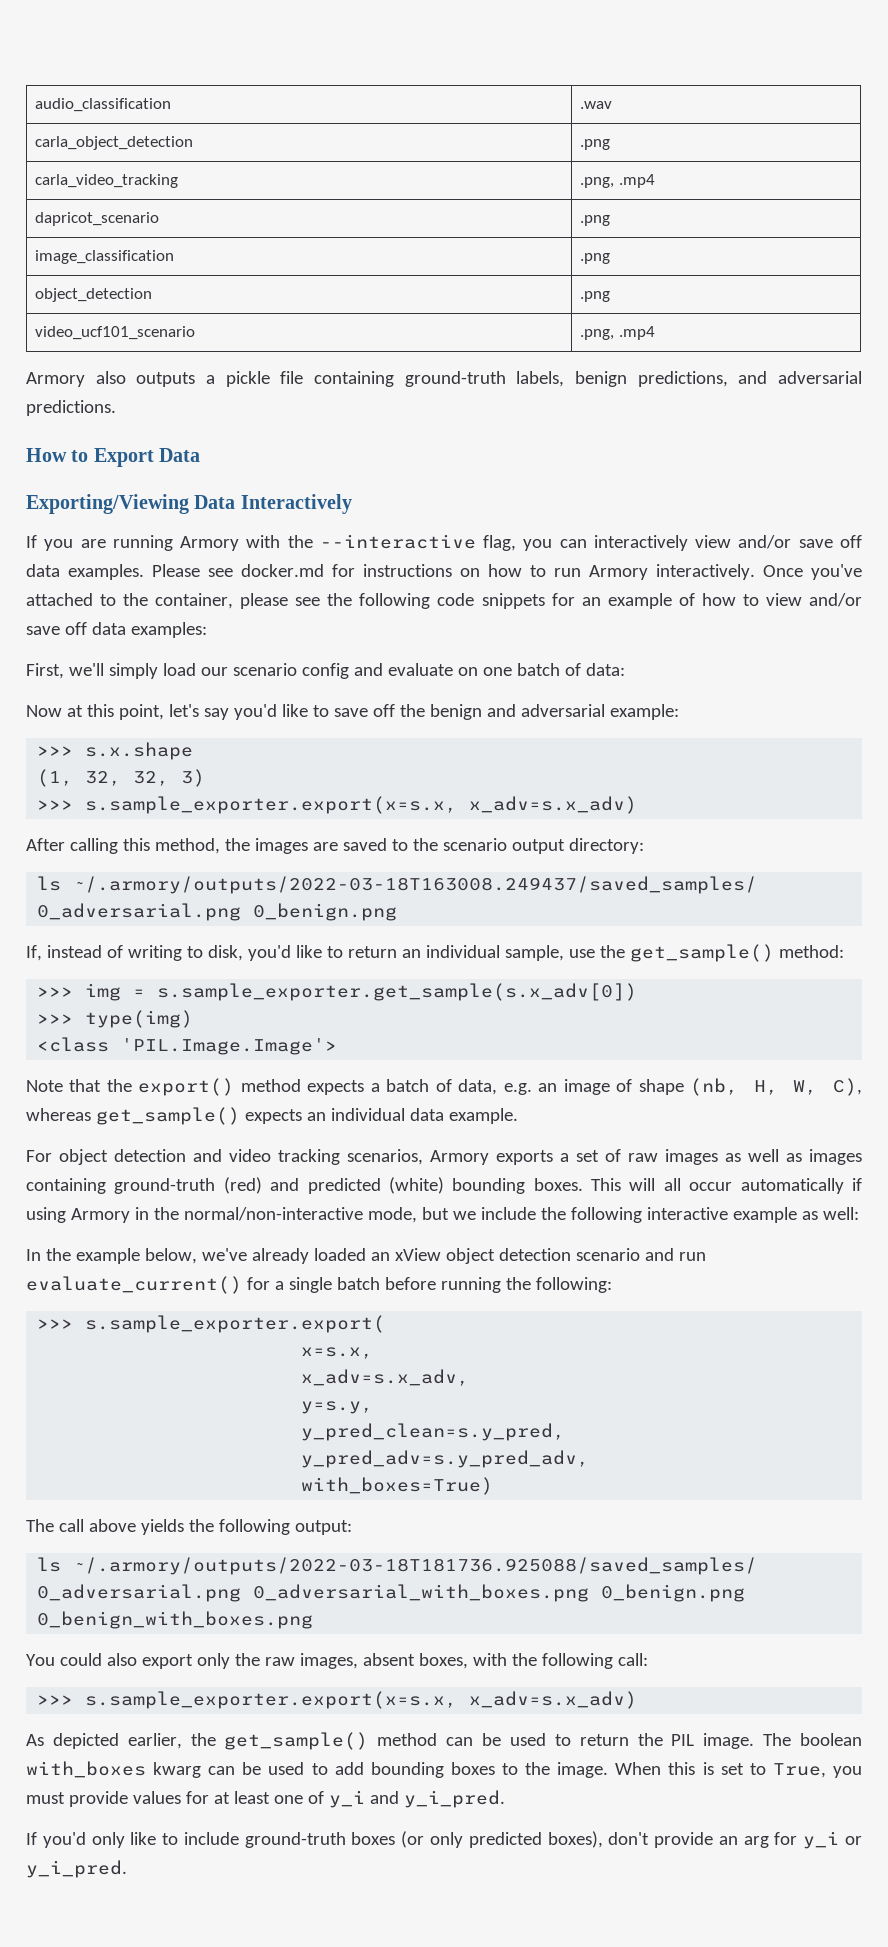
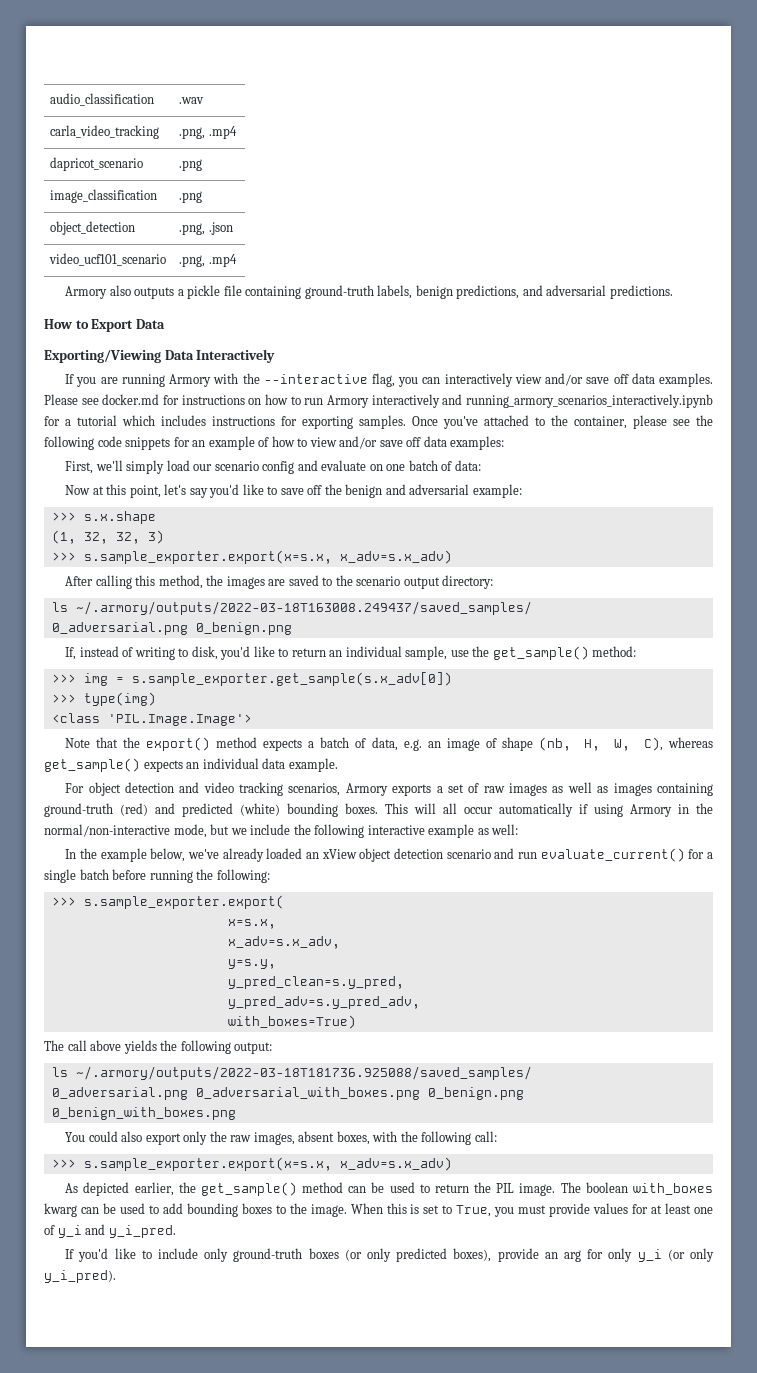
[35,136,194,150] [580,139,611,150] // carla_object_detection | .png -> (205, 100) none
[580,291,611,302] .png -> [179,222,233,235] .png, .json
[656,564,755,580] interactively. -> [371,394,713,408] [44,415,406,429] interactively and running_armory_scenarios_interactively.ipynb for a tutorial which includes instructions for exporting samples.
[91,1832,125,1848] only -> (109, 1255) none
(239, 1838) none -> [204,1248,229,1262] only
[608,1832,650,1845] don't -> (492, 1255) none
[803,1831,863,1849] [26,1860,127,1878] y_i or y_i_pred. -> [608,1248,714,1262] [44,1270,116,1283] only y_i (or only y_i_pred).

